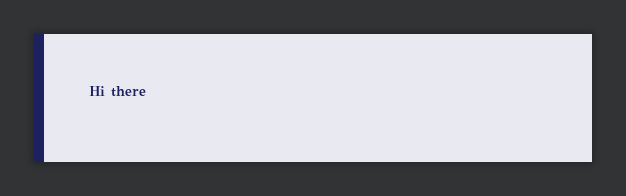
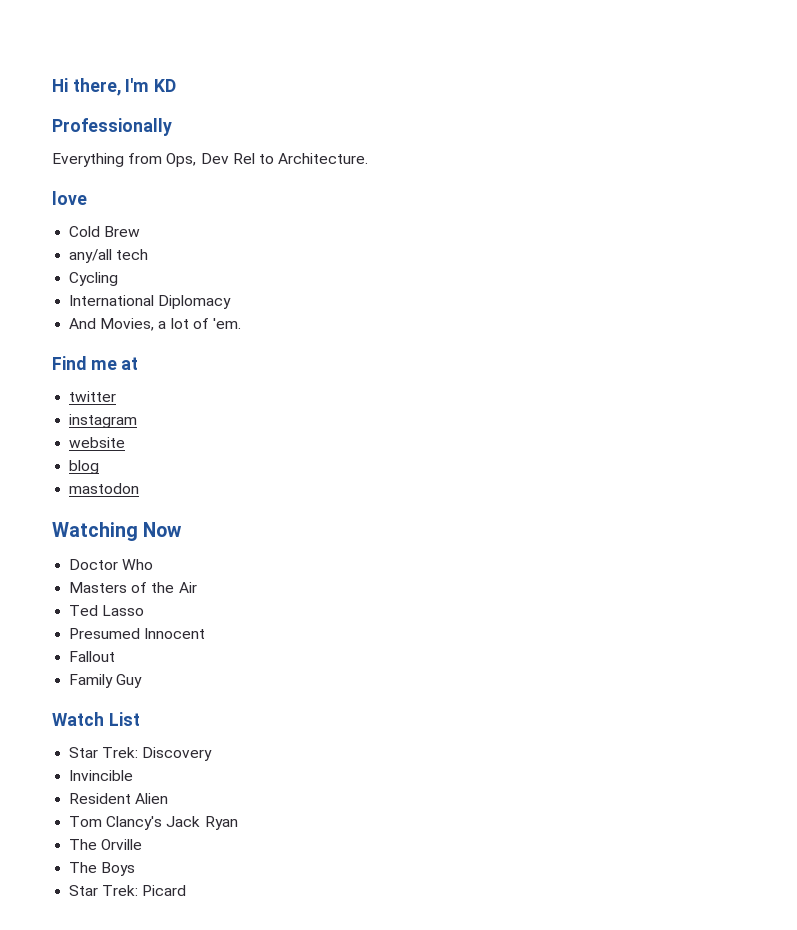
[111,86,146,97] there -> [72,78,177,96] [52,118,172,136] [52,153,369,167] [52,191,87,205] [69,226,141,237] [69,249,149,263] [69,272,119,286] [69,295,232,309] [69,318,241,331] [52,356,139,370] [69,391,117,402] [69,414,138,428] [69,437,126,448] [69,460,100,474] [69,483,140,494] [52,522,183,541] [69,559,154,570] [69,582,197,593] [69,605,145,616] [69,628,206,639] [69,651,116,662] [69,674,143,688] [52,712,140,726] [69,747,213,761] [69,770,134,781] [69,793,169,804] [69,816,238,830] [69,839,143,850] [69,862,136,876] [69,885,187,896] there, I'm KD // Professionally // Everything from Ops, Dev Rel to Architecture. // love // Cold Brew // any/all tech // Cycling // International Diplomacy // And Movies, a lot of 'em. // Find me at // twitter // instagram // website // blog // mastodon // Watching Now // Doctor Who // Masters of the Air // Ted Lasso // Presumed Innocent // Fallout // Family Guy // Watch List // Star Trek: Discovery // Invincible // Resident Alien // Tom Clancy's Jack Ryan // The Orville // The Boys // Star Trek: Picard

